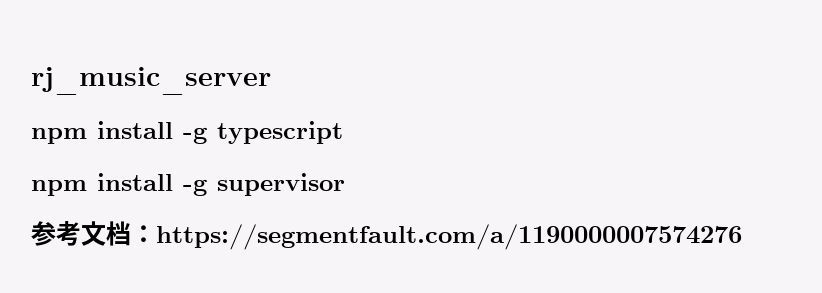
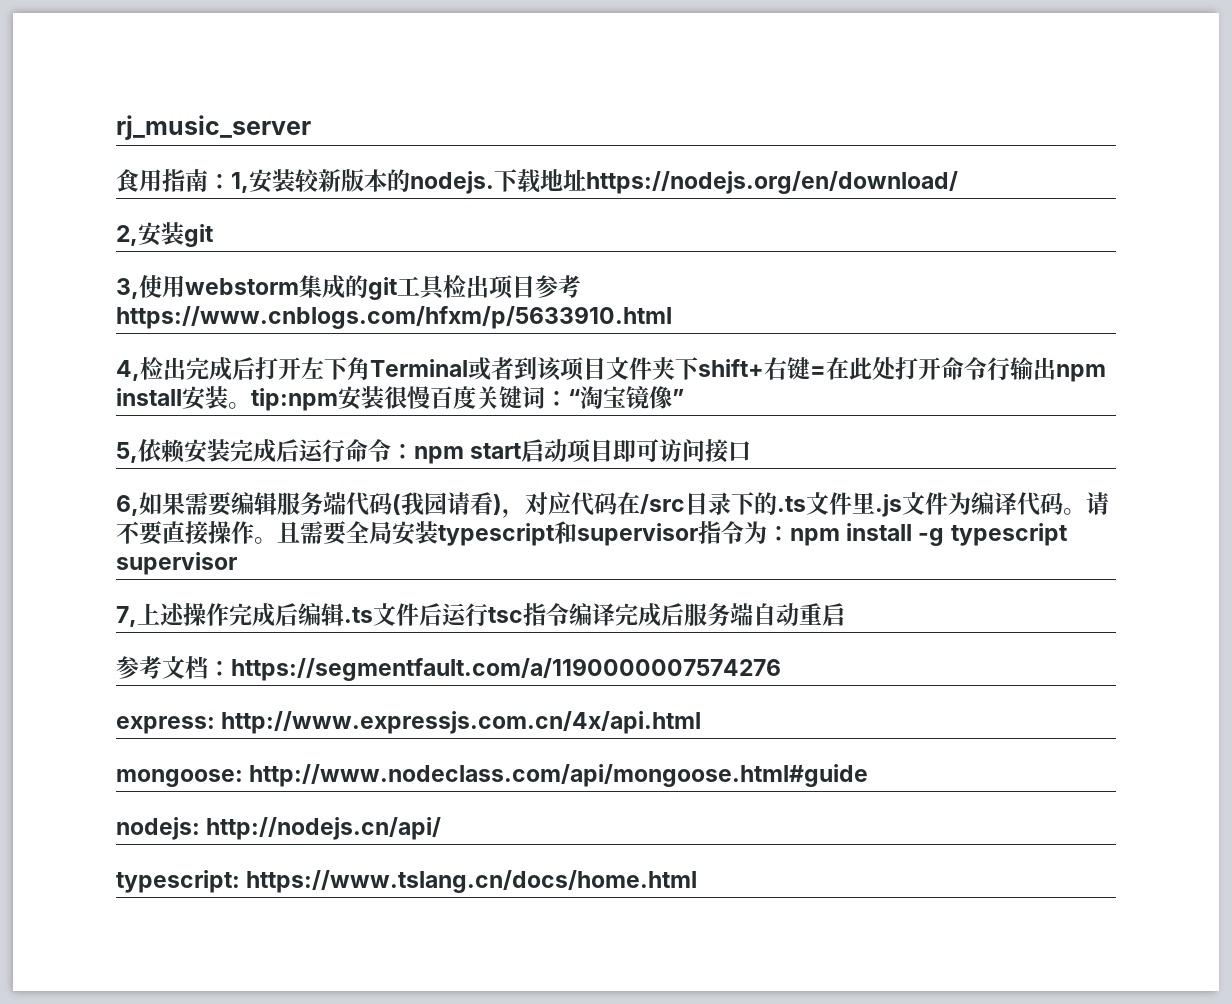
[31,121,343,144] [31,173,345,196] [31,221,742,250] npm install -g typescript // npm install -g supervisor // 参考文档：https://segmentfault.com/a/1190000007574276 -> [116,169,958,194] [116,222,214,247] [116,275,581,300] [116,306,672,329] [116,357,1106,382] [116,386,684,411] [116,439,752,464] [116,492,1109,518] [116,521,1068,546] [116,552,237,575] [116,603,845,627] [116,656,781,681] [116,711,702,734] [116,764,869,787] [116,817,442,840] [116,870,698,893] 食用指南：1,安装较新版本的nodejs.下载地址https://nodejs.org/en/download/ // 2,安装git // 3,使用webstorm集成的git工具检出项目参考https://www.cnblogs.com/hfxm/p/5633910.html // 4,检出完成后打开左下角Terminal或者到该项目文件夹下shift+右键=在此处打开命令行输出npm install安装。tip:npm安装很慢百度关键词：“淘宝镜像” // 5,依赖安装完成后运行命令：npm start启动项目即可访问接口 // 6,如果需要编辑服务端代码(我园请看)，对应代码在/src目录下的.ts文件里.js文件为编译代码。请不要直接操作。且需要全局安装typescript和supervisor指令为：npm install -g typescript supervisor // 7,上述操作完成后编辑.ts文件后运行tsc指令编译完成后服务端自动重启 // 参考文档：https://segmentfault.com/a/1190000007574276 // express: http://www.expressjs.com.cn/4x/api.html // mongoose: http://www.nodeclass.com/api/mongoose.html#guide // nodejs: http://nodejs.cn/api/ // typescript: https://www.tslang.cn/docs/home.html

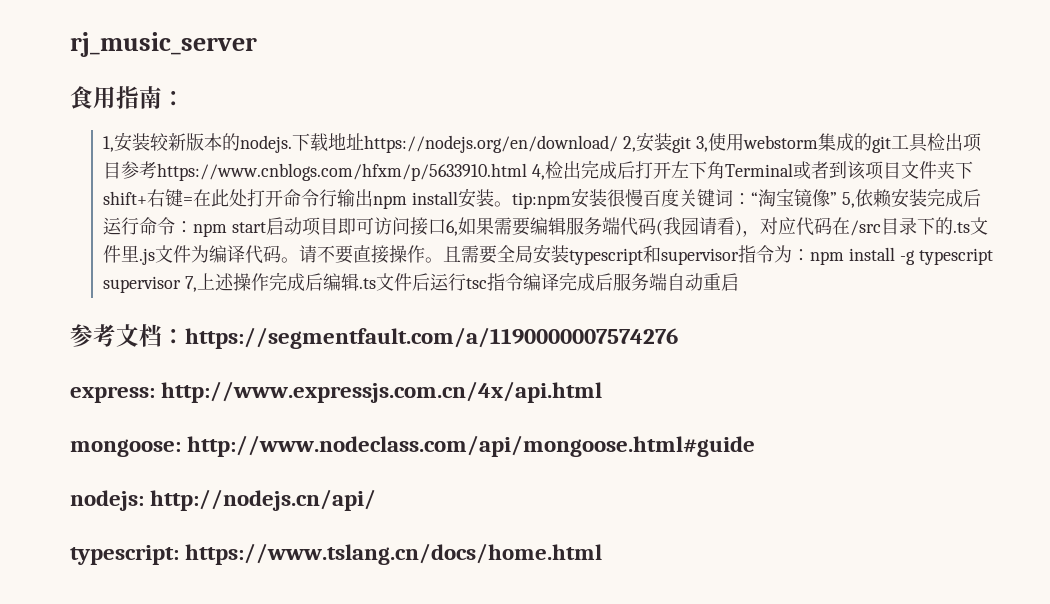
(231, 181) none -> (185, 98) //
(958, 182) // -> (619, 144) none
(214, 235) // -> (692, 144) none
(672, 317) // -> (528, 172) none
(684, 397) // -> (838, 198) none
(752, 451) // -> (447, 226) none
(237, 563) // -> (182, 284) none

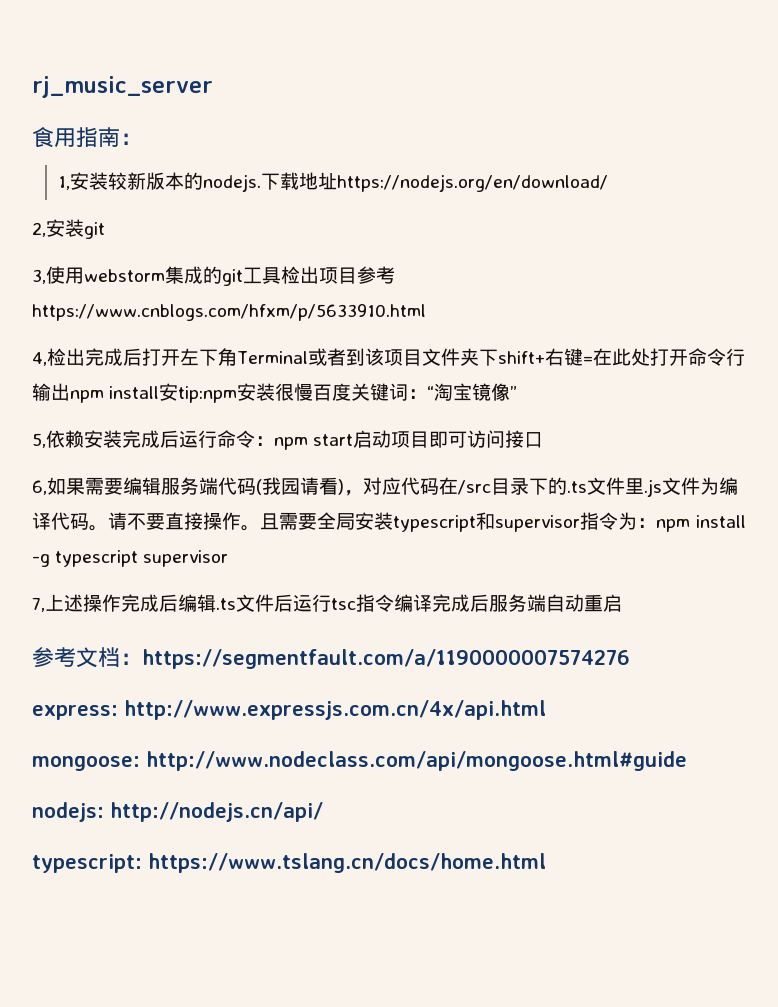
(619, 144) none -> (608, 183) //
(692, 144) none -> (105, 230) //
(528, 172) none -> (426, 312) //
[476,189,513,207] 装。 -> (179, 392) none
(838, 198) none -> (518, 392) //
(447, 226) none -> (544, 440) //
(182, 284) none -> (229, 558) //

